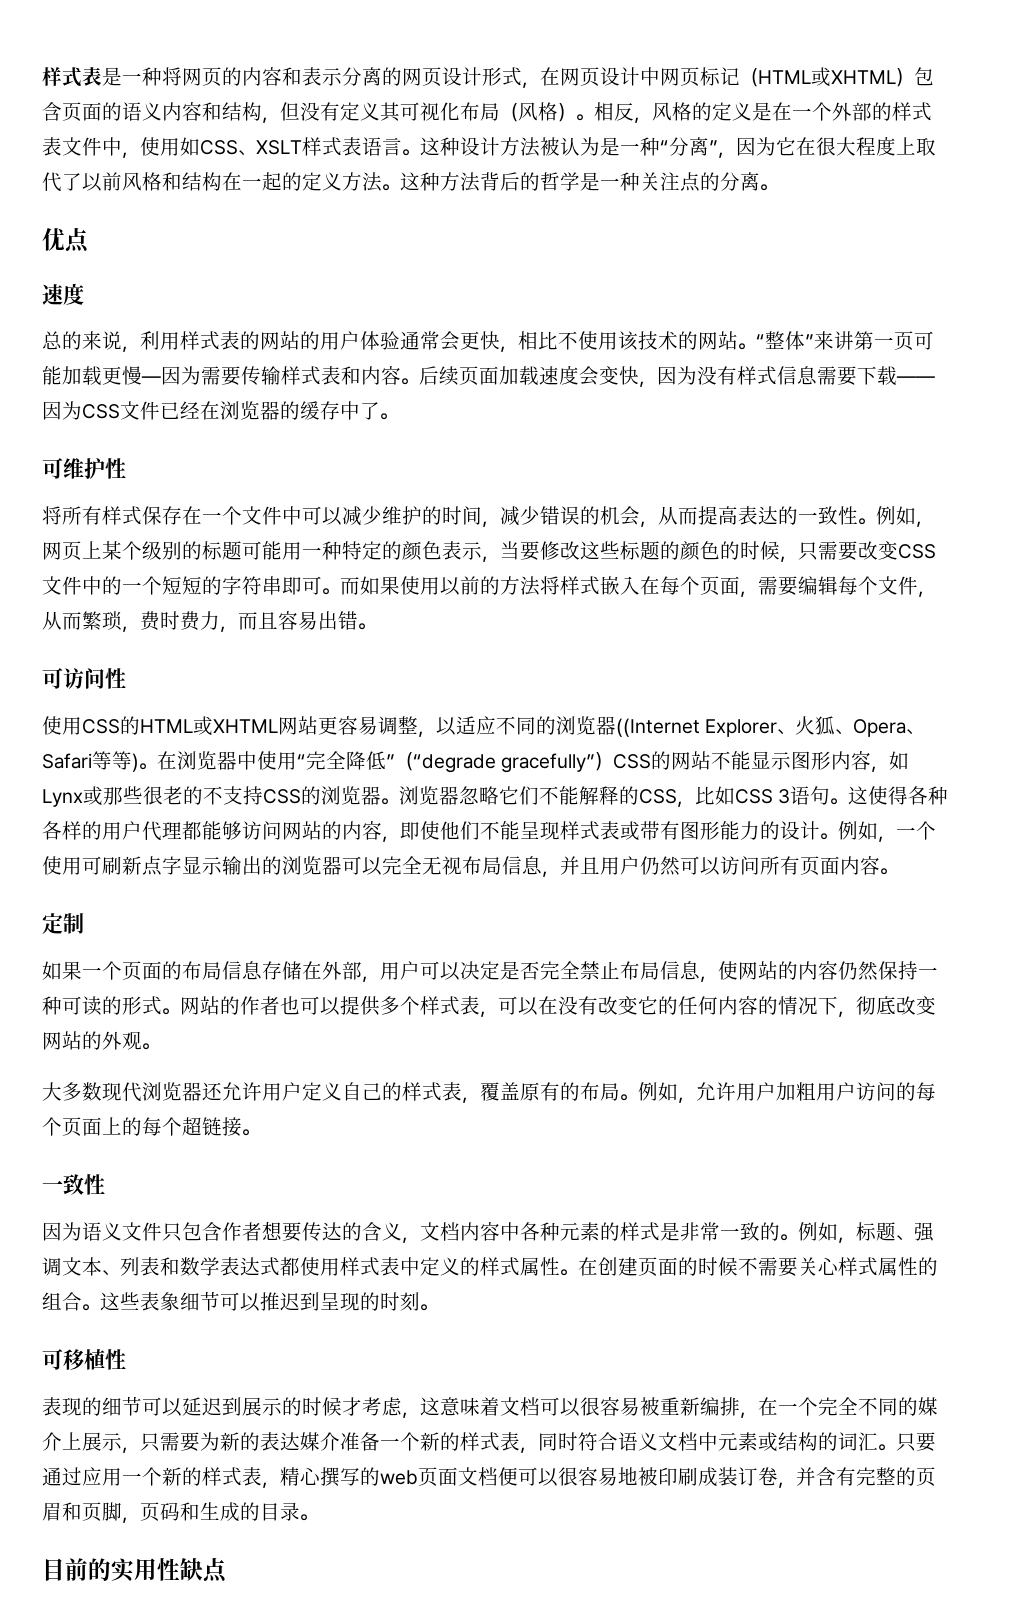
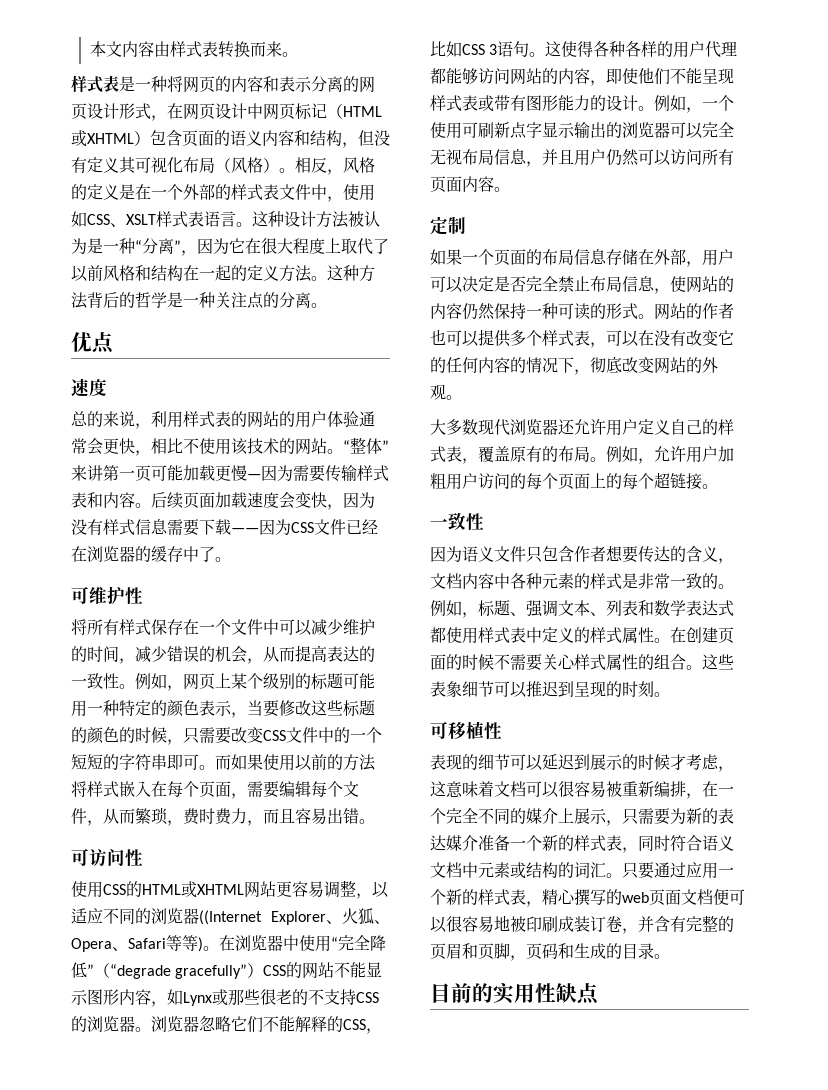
(42, 76) none -> [90,41,299,58] 本文内容由样式表转换而来。 //

